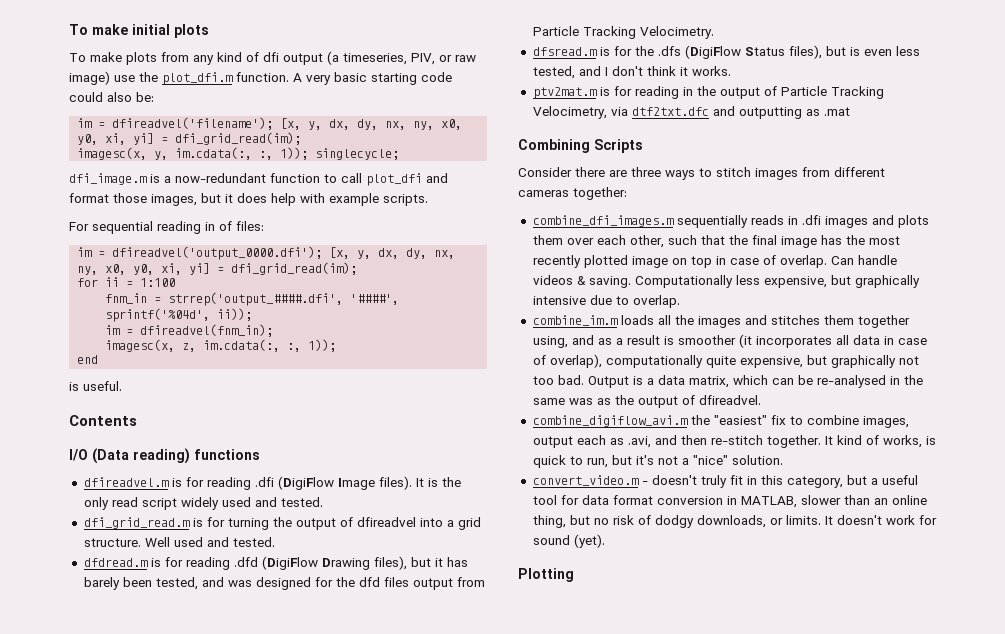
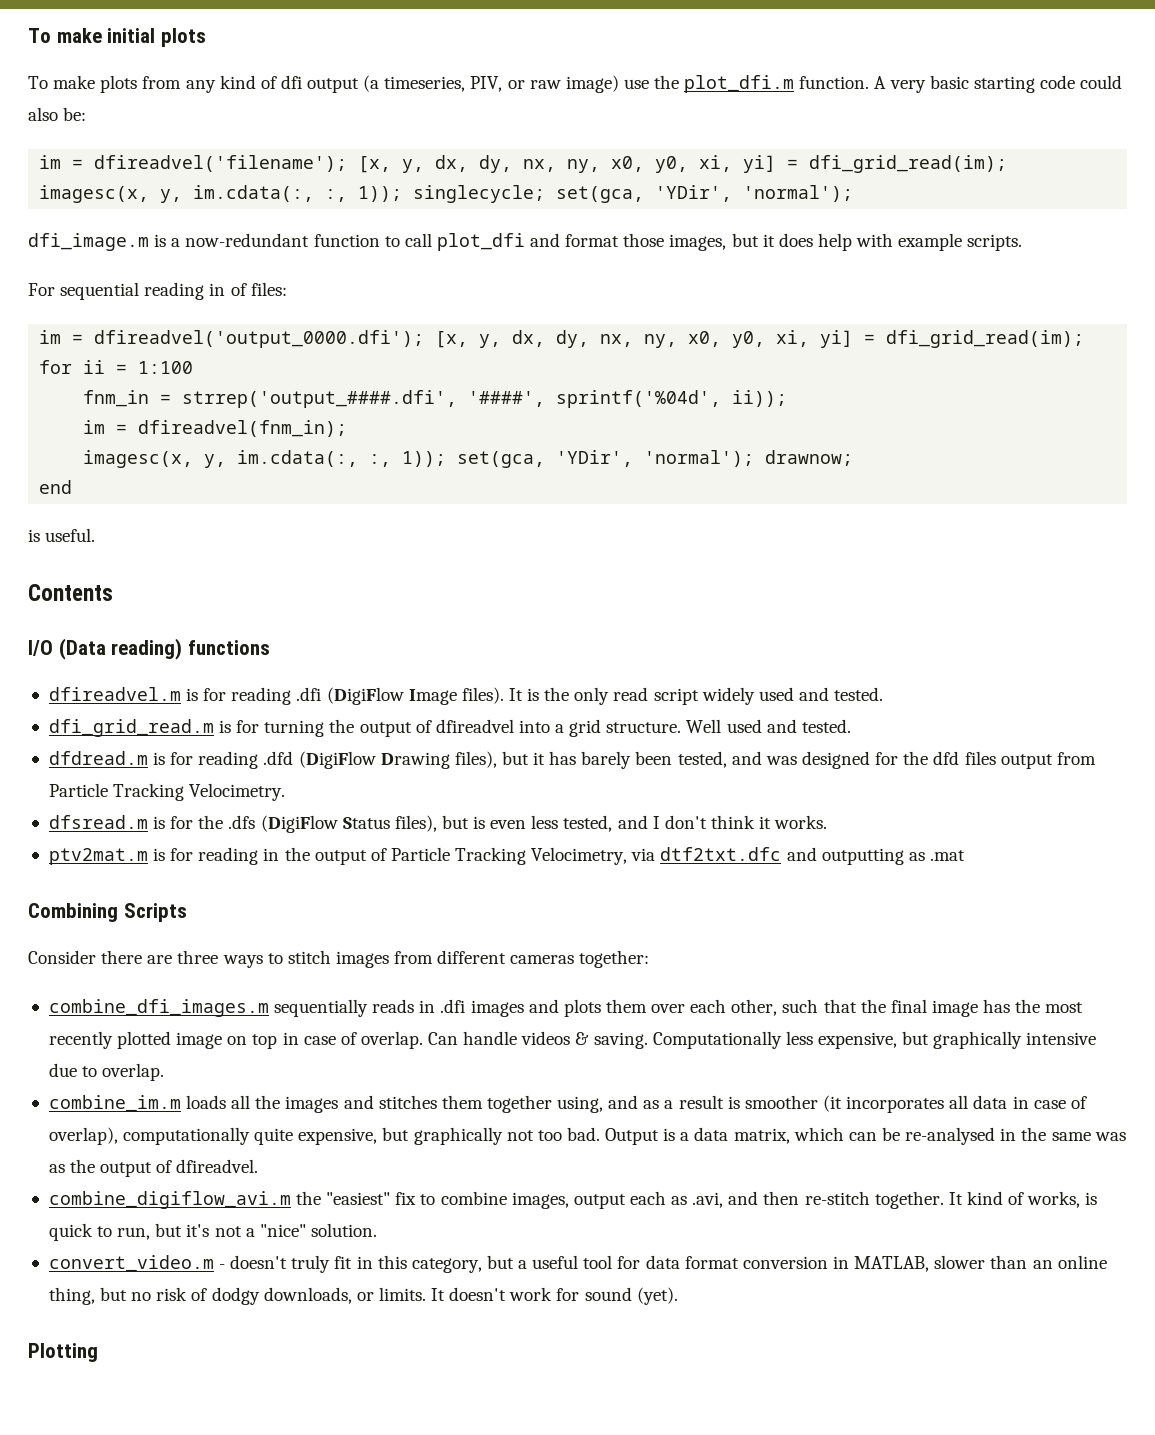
(400, 154) none -> [556,185,854,203] set(gca, 'YDir', 'normal');
[182,339,337,352] z, im.cdata(:, :, 1)); -> [204,450,854,468] y, im.cdata(:, :, 1)); set(gca, 'YDir', 'normal'); drawnow;

